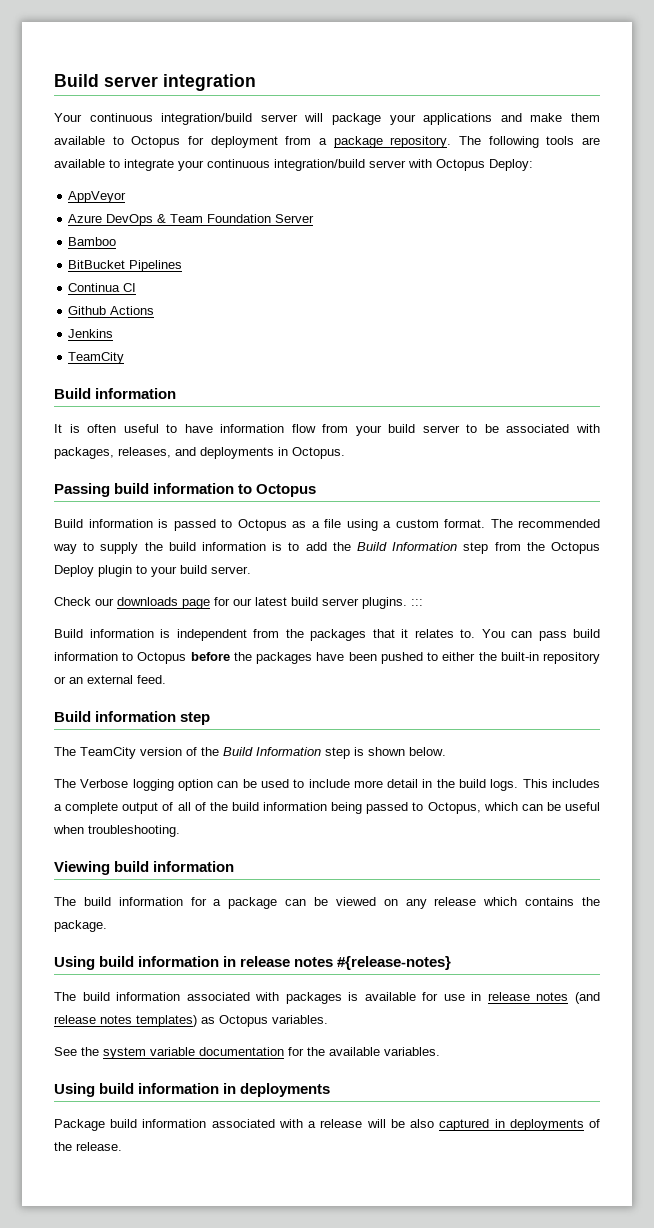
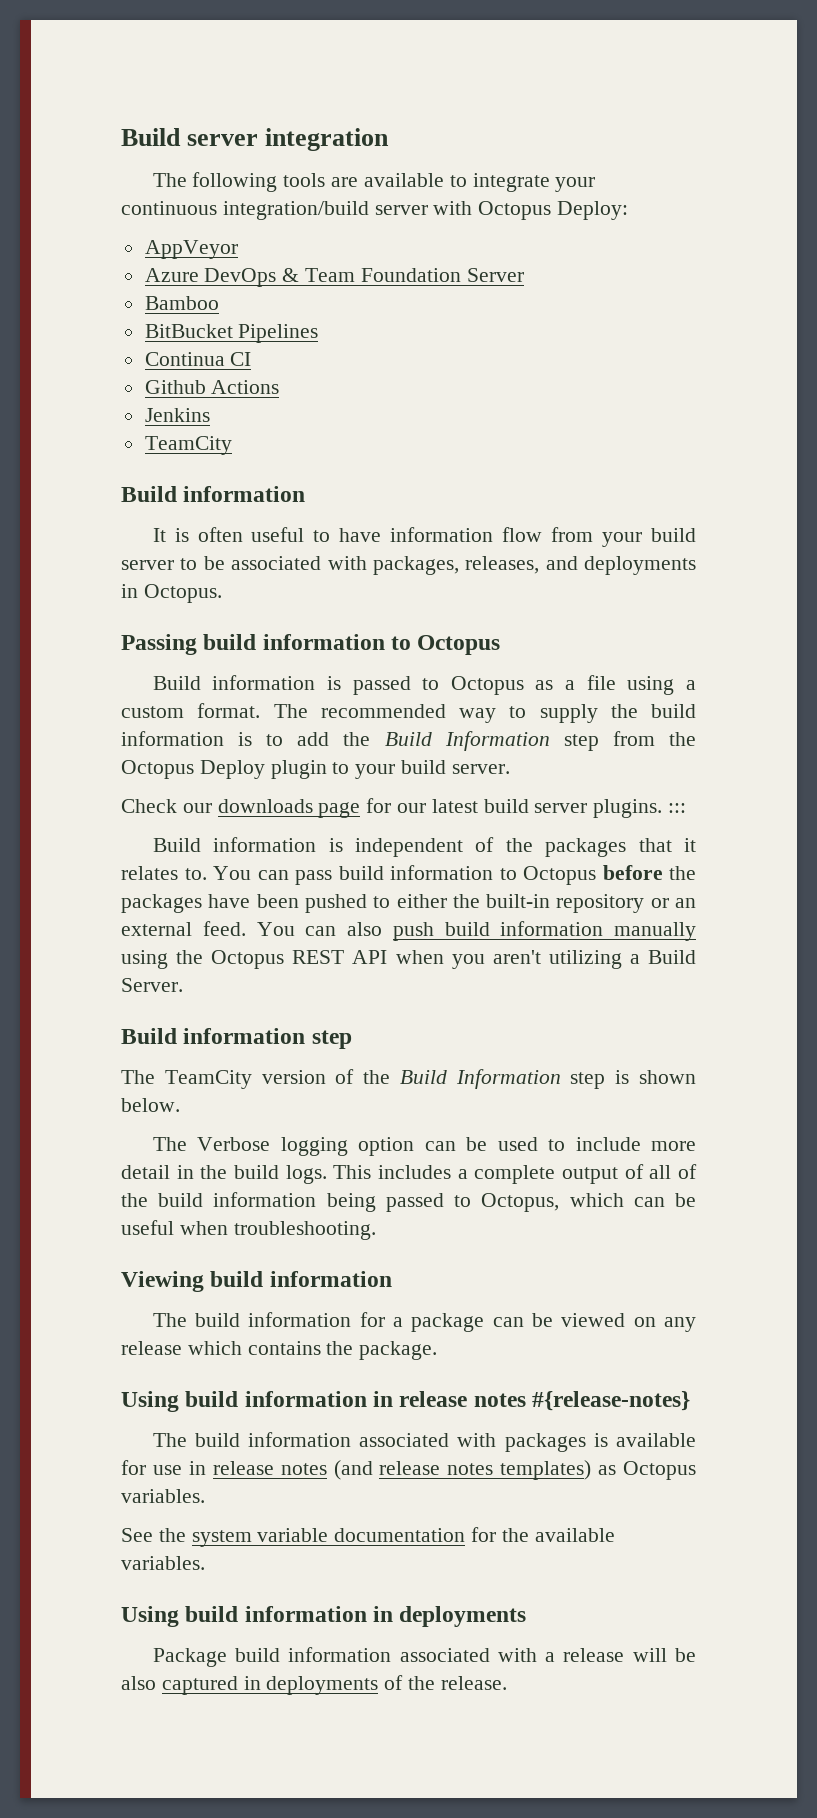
[54,113,601,125] [54,136,452,148] Your continuous integration/build server will package your applications and make them available to Octopus for deployment from a package repository. -> (390, 139) none
[253,629,279,638] from -> [475,837,495,852] of
(166, 679) none -> [256,921,696,941] [121,950,697,969] [121,978,183,992] You can also push build information manually using the Octopus REST API when you aren't utilizing a Build Server.

